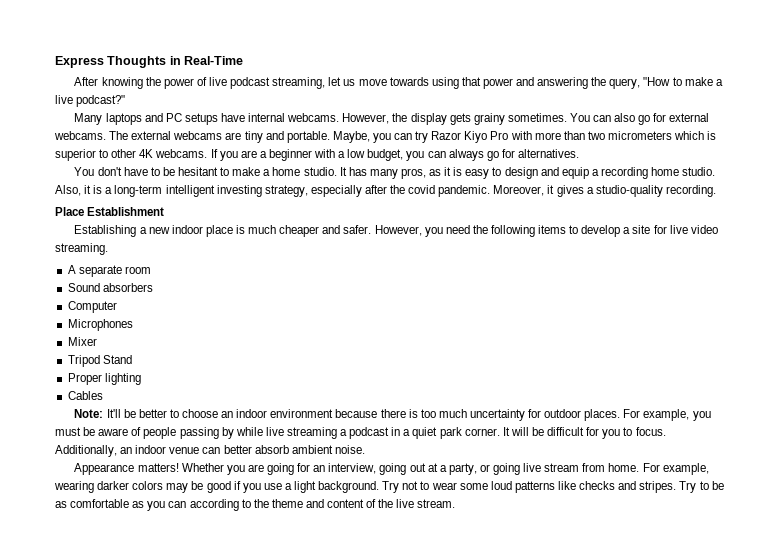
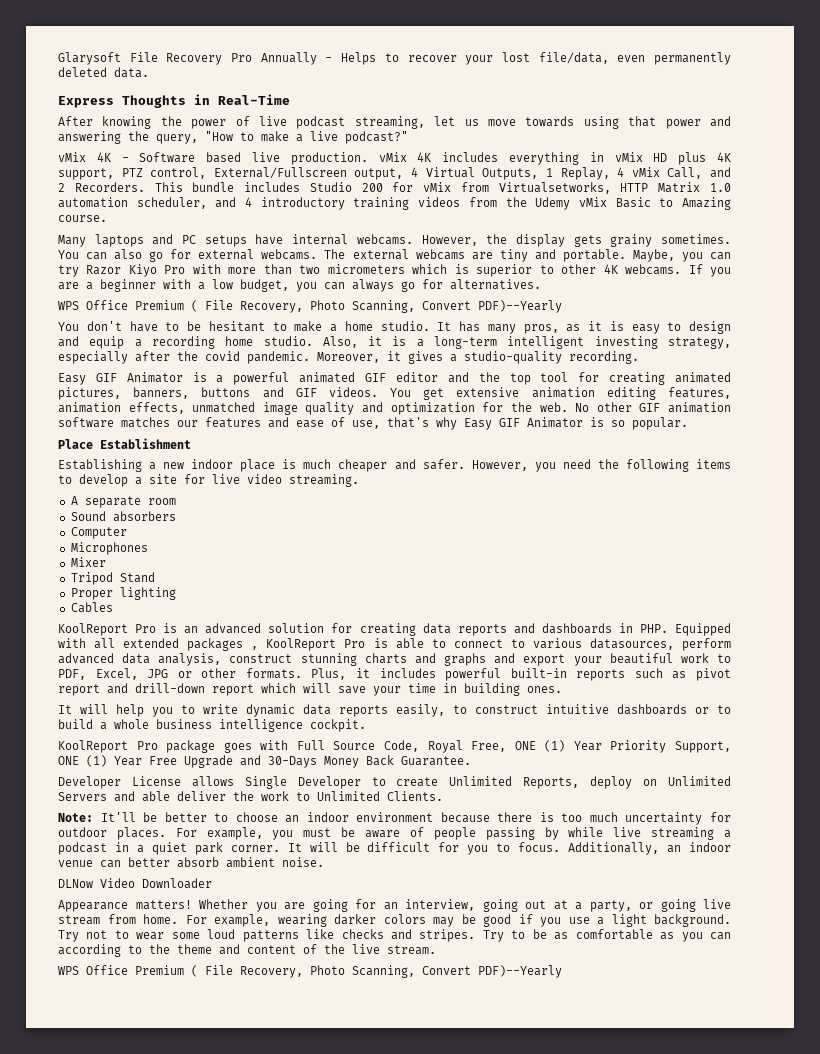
(55, 62) none -> [58,52,731,65] [58,67,149,78] Glarysoft File Recovery Pro Annually - Helps to recover your lost file/data, even permanently deleted data. //
(126, 101) none -> [58,152,731,165] [58,167,732,180] [58,182,731,194] [58,197,731,210] [58,215,107,222] // vMix 4K - Software based live production. vMix 4K includes everything in vMix HD plus 4K support, PTZ control, External/Fullscreen output, 4 Virtual Outputs, 1 Replay, 4 vMix Call, and 2 Recorders. This bundle includes Studio 200 for vMix from Virtualsetworks, HTTP Matrix 1.0 automation scheduler, and 4 introductory training videos from the Udemy vMix Basic to Amazing course.
(579, 153) none -> [58,300,562,313] // WPS Office Premium ( File Recovery, Photo Scanning, Convert PDF)--Yearly
(716, 191) none -> [58,372,732,385] [58,387,731,400] [58,402,732,415] [58,417,688,430] // Easy GIF Animator is a powerful animated GIF editor and the top tool for creating animated pictures, banners, buttons and GIF videos. You get extensive animation editing features, animation effects, unmatched image quality and optimization for the web. No other GIF animation software matches our features and ease of use, that's why Easy GIF Animator is so popular.
(103, 395) none -> [58,623,731,636] [58,638,731,651] [58,653,731,666] [58,668,731,681] [58,683,562,696] [58,704,731,717] [58,719,366,732] [58,740,731,753] [58,755,471,768] [58,776,731,789] [58,791,443,802] // KoolReport Pro is an advanced solution for creating data reports and dashboards in PHP. Equipped with all extended packages , KoolReport Pro is able to connect to various datasources, perform advanced data analysis, construct stunning charts and graphs and export your beautiful work to PDF, Excel, JPG or other formats. Plus, it includes powerful built-in reports such as pivot report and drill-down report which will save your time in building ones. // It will help you to write dynamic data reports easily, to construct intuitive dashboards or to build a whole business intelligence cockpit. // KoolReport Pro package goes with Full Source Code, Royal Free, ONE (1) Year Priority Support, ONE (1) Year Free Upgrade and 30-Days Money Back Guarantee. // Developer License allows Single Developer to create Unlimited Reports, deploy on Unlimited Servers and able deliver the work to Unlimited Clients.
(365, 449) none -> [58,878,212,889] // DLNow Video Downloader
(456, 503) none -> [58,965,562,978] // WPS Office Premium ( File Recovery, Photo Scanning, Convert PDF)--Yearly

